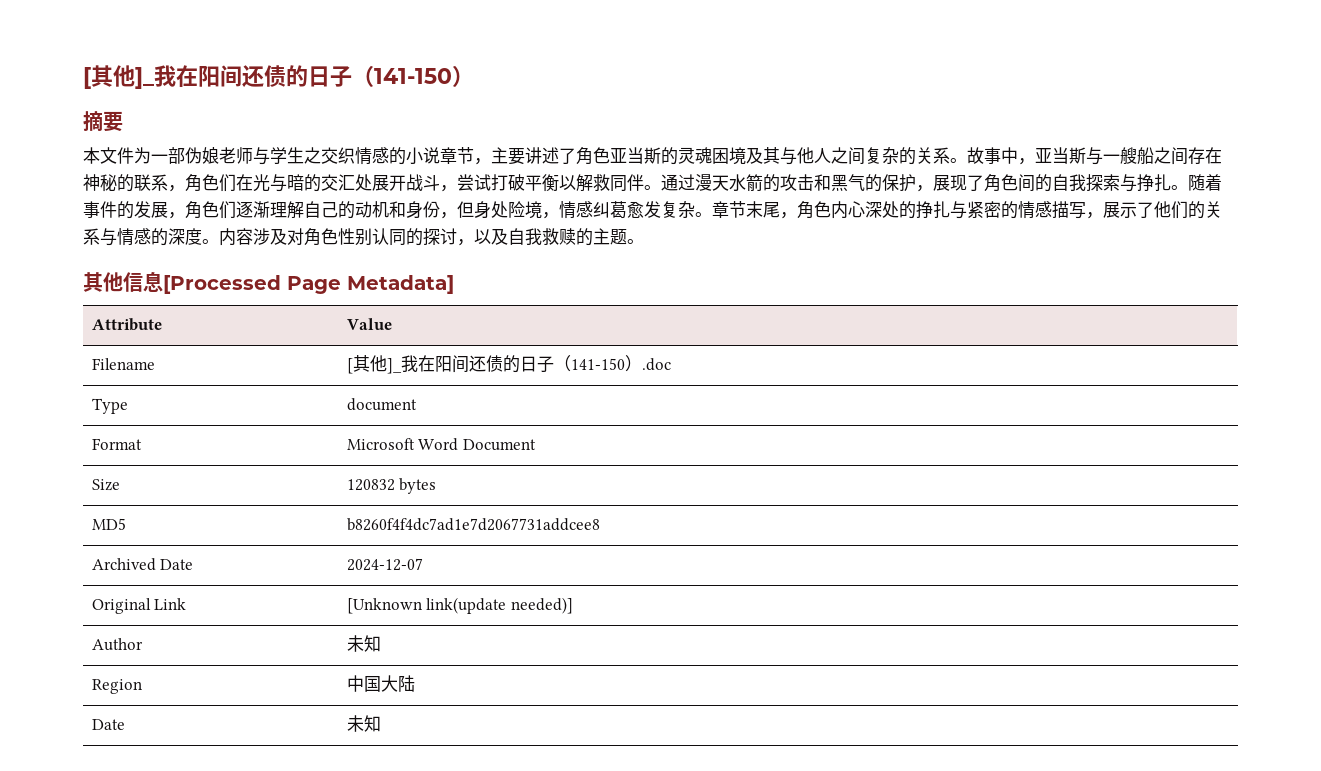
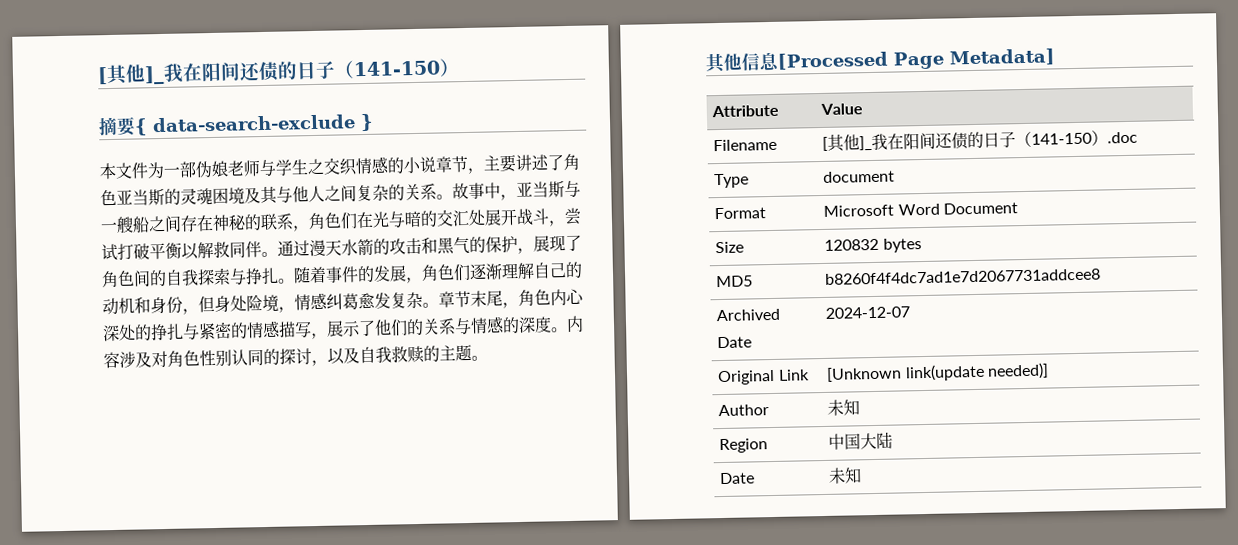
(123, 121) none -> [134,113,374,136] { data-search-exclude }

